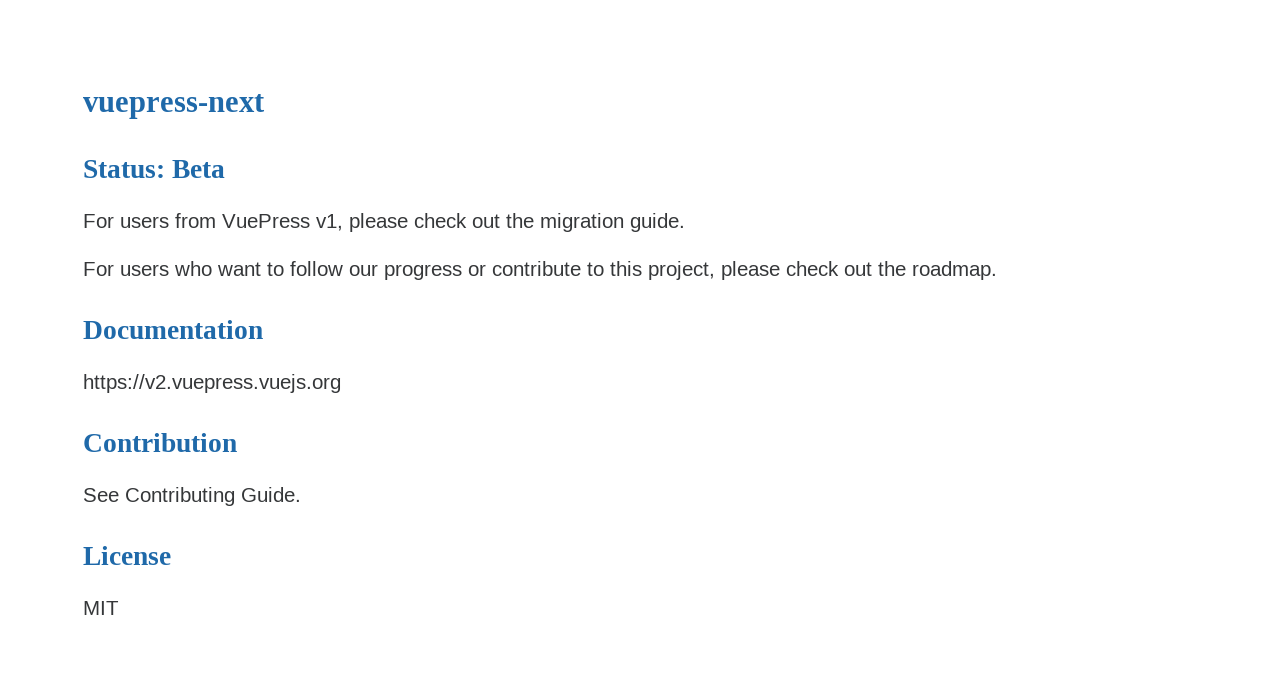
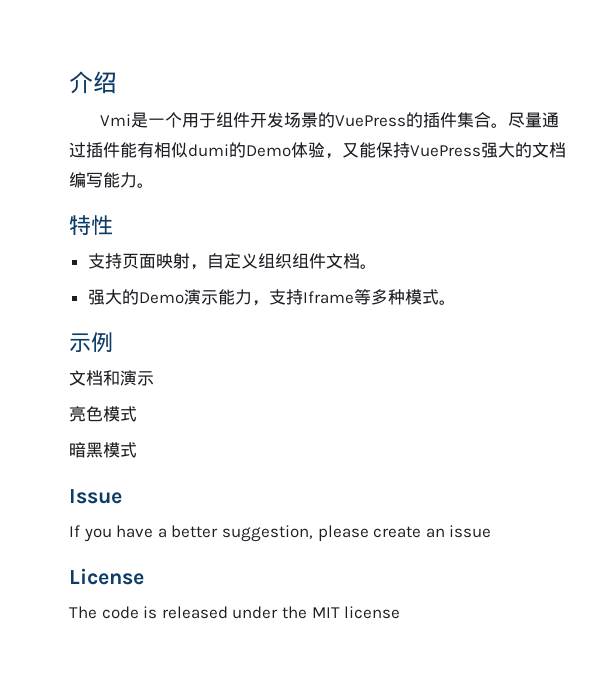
[83,94,265,119] [83,160,226,178] [83,213,685,232] [83,261,997,280] [83,320,263,339] [83,374,341,393] [83,433,237,452] [83,487,301,506] [83,546,171,565] [83,601,119,615] vuepress-next // Status: Beta // For users from VuePress v1, please check out the migration guide. // For users who want to follow our progress or contribute to this project, please check out the roadmap. // Documentation // https://v2.vuepress.vuejs.org // Contribution // See Contributing Guide. // License // MIT -> [69,71,117,94] [99,112,559,128] [69,142,566,159] [69,172,154,188] [69,215,113,235] [87,253,377,270] [87,289,456,306] [69,332,113,353] [69,370,154,386] [69,406,137,422] [69,442,137,458] [69,489,122,504] [69,525,492,542] [69,568,144,585] [69,606,401,619] 介绍 // Vmi是一个用于组件开发场景的VuePress的插件集合。尽量通过插件能有相似dumi的Demo体验，又能保持VuePress强大的文档编写能力。 // 特性 // 支持页面映射，自定义组织组件文档。 // 强大的Demo演示能力，支持Iframe等多种模式。 // 示例 // 文档和演示 // 亮色模式 // 暗黑模式 // Issue // If you have a better suggestion, please create an issue // License // The code is released under the MIT license

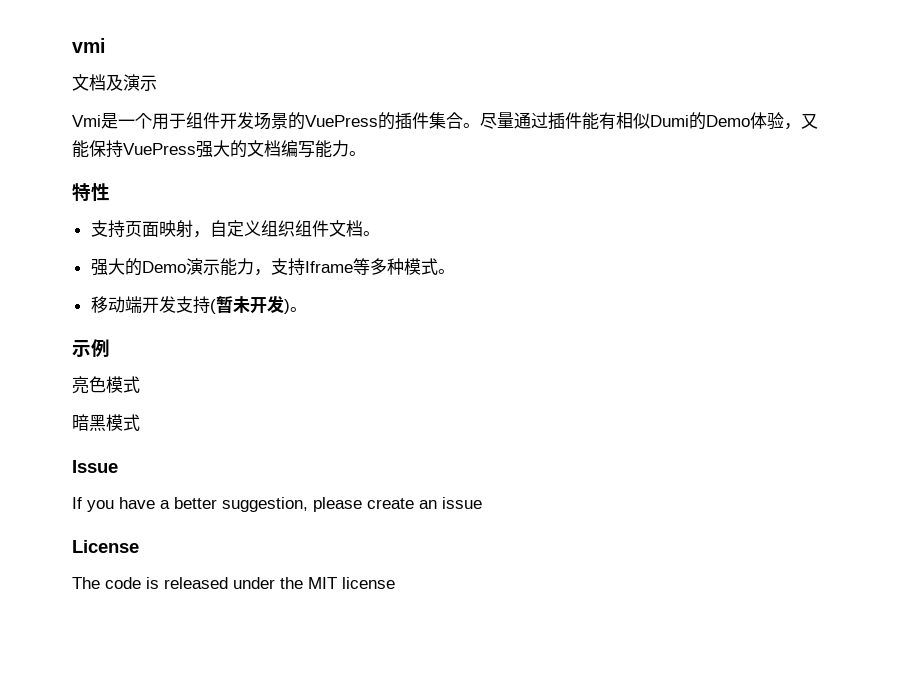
[69,71,117,94] 介绍 -> [72,38,105,53] [72,74,157,91] vmi // 文档及演示
[188,144,229,157] dumi -> [650,115,689,127] Dumi
(456, 302) none -> [90,295,307,314] // 移动端开发支持(暂未开发)。
[69,370,154,386] // 文档和演示 -> (110, 348) none

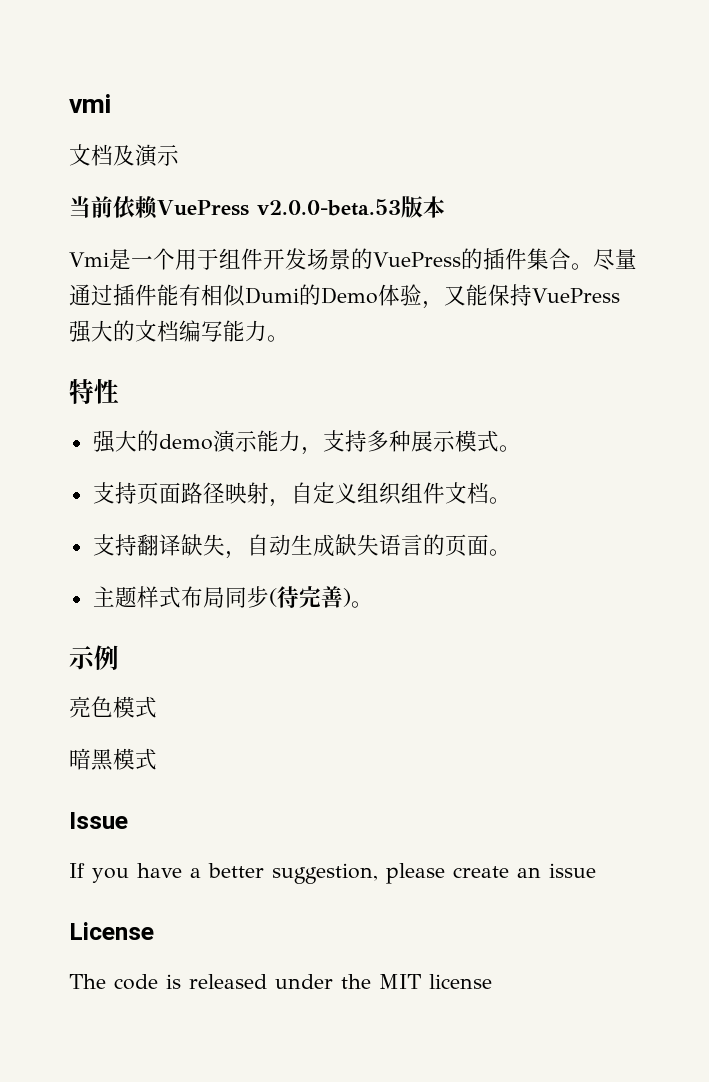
(157, 83) none -> [69,196,445,219] // 当前依赖VuePress v2.0.0-beta.53版本
(110, 192) none -> [92,430,521,455] // 强大的demo演示能力，支持多种展示模式。
(159, 229) none -> [180,482,225,504] 路径
[90,258,455,276] [90,295,284,314] 强大的Demo演示能力，支持Iframe等多种模式。 // 移动端开发支持(暂未开发 -> [92,534,511,559] [92,586,343,608] 支持翻译缺失，自动生成缺失语言的页面。 // 主题样式布局同步(待完善

